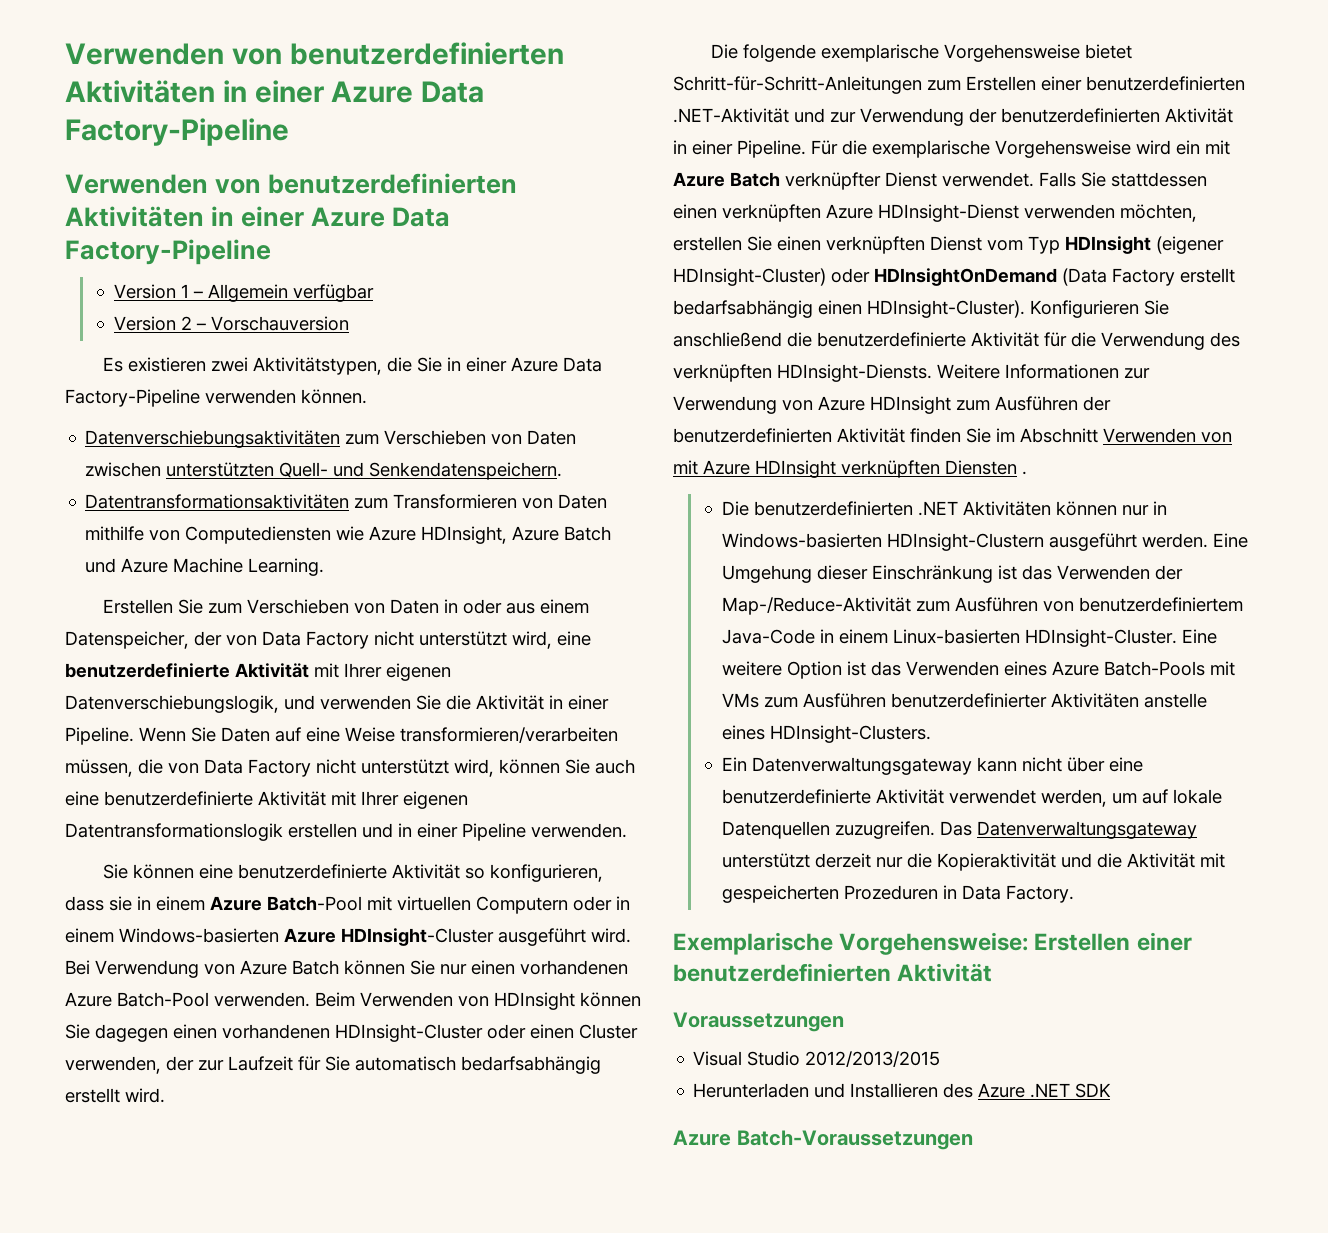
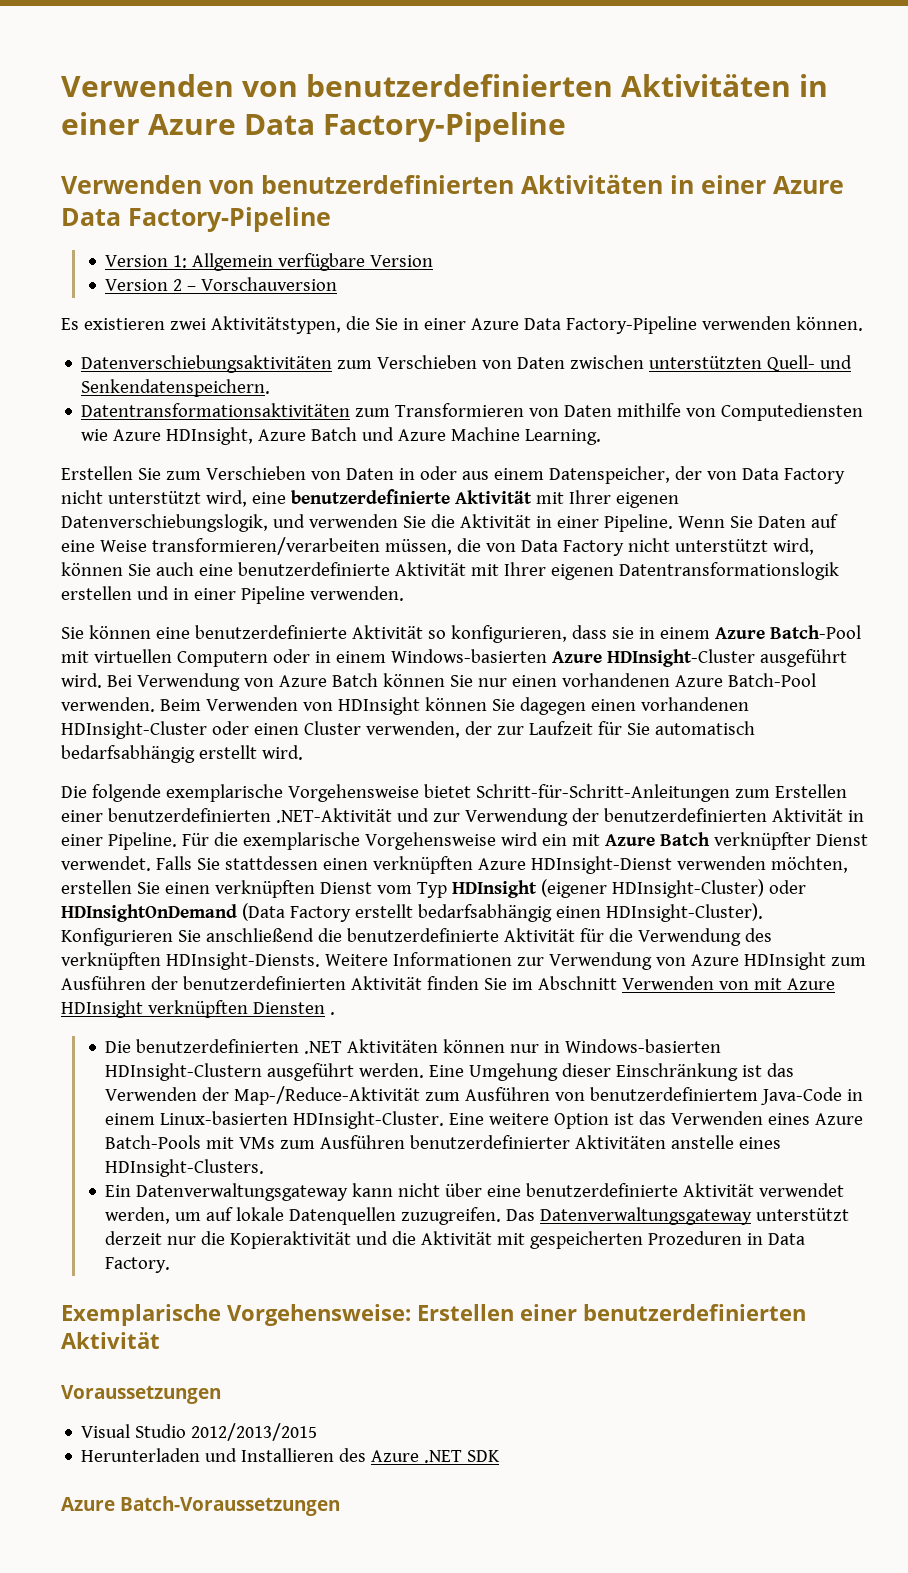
[180,284,374,302] 1 – Allgemein verfügbar -> [173,253,434,271] 1: Allgemein verfügbare Version

